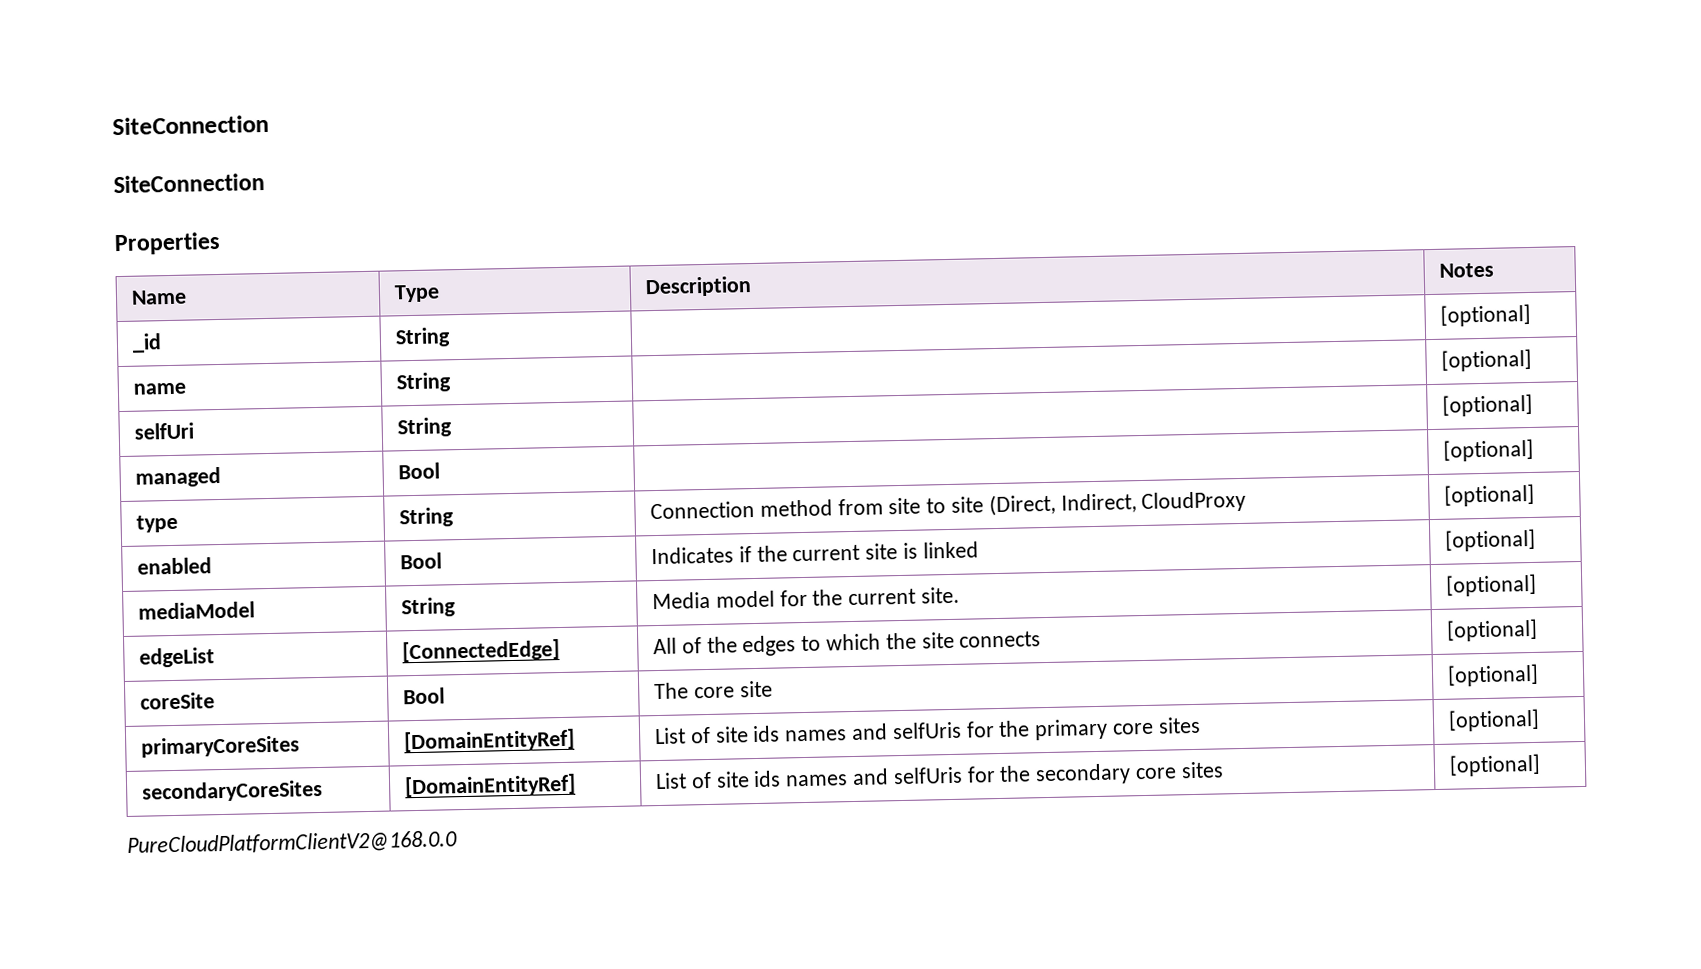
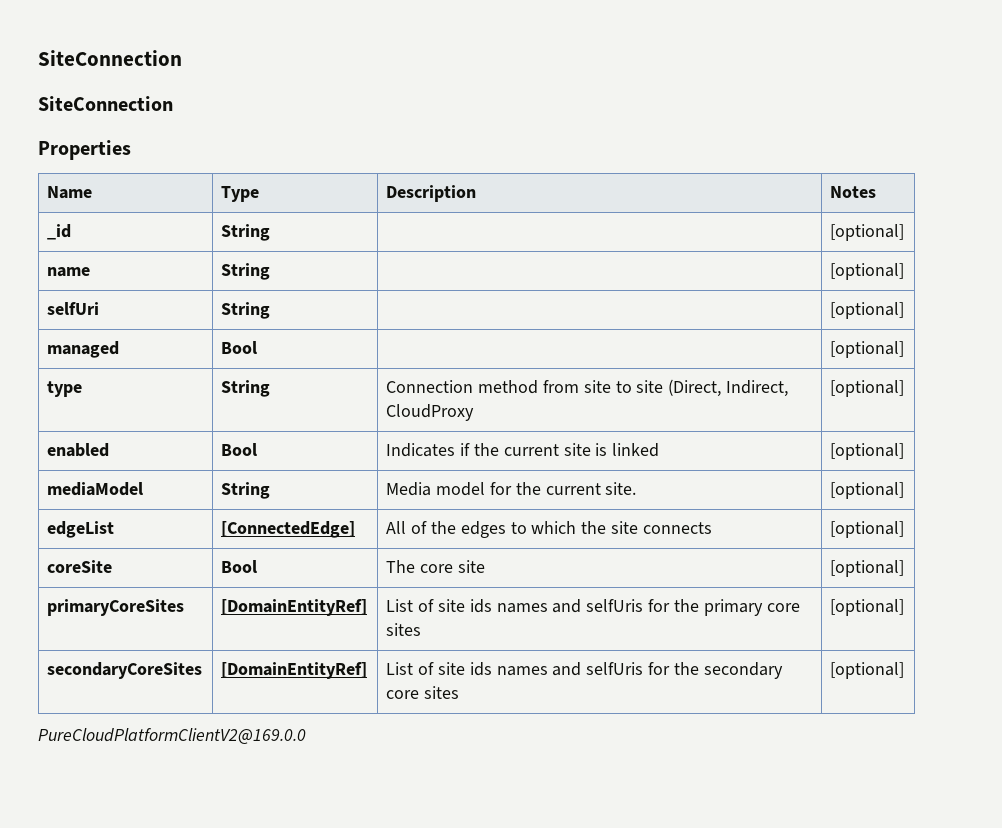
[127,830,458,856] PureCloudPlatformClientV2@168.0.0 -> [38,728,306,744] PureCloudPlatformClientV2@169.0.0

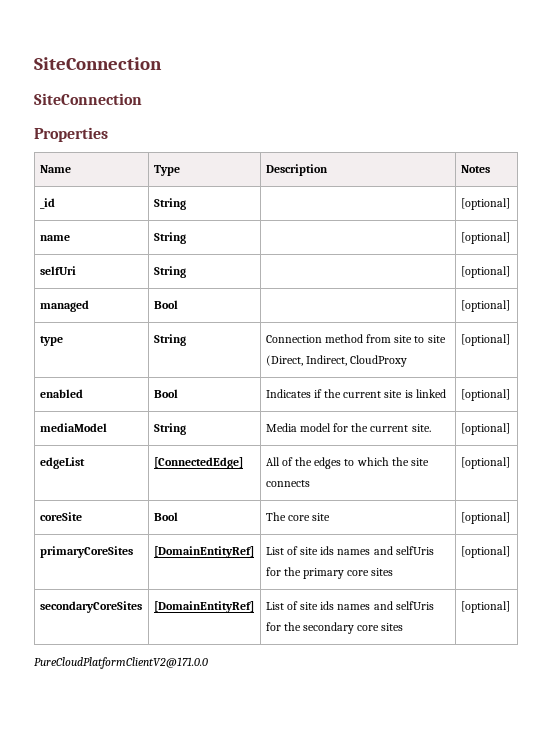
[38,728,306,744] PureCloudPlatformClientV2@169.0.0 -> [34,657,208,669] PureCloudPlatformClientV2@171.0.0

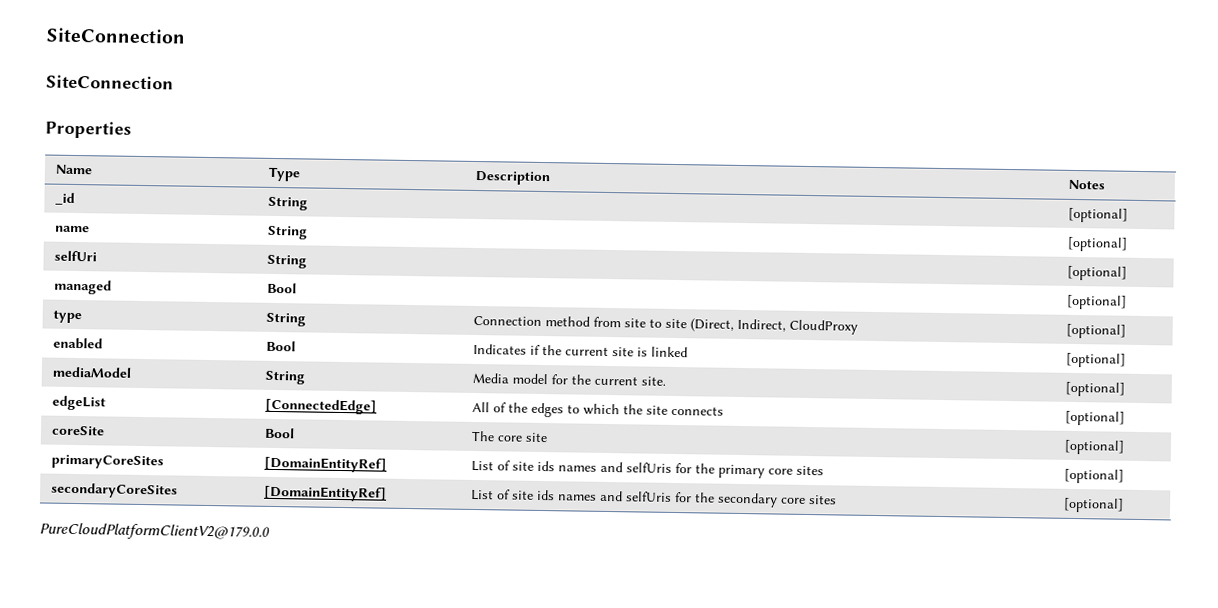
[34,657,208,669] PureCloudPlatformClientV2@171.0.0 -> [39,522,270,541] PureCloudPlatformClientV2@179.0.0

